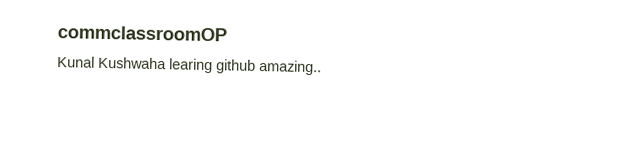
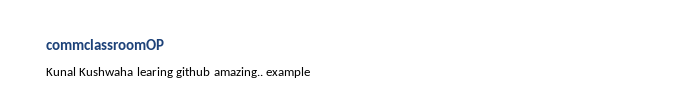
(322, 68) none -> [265,67,310,78] example

